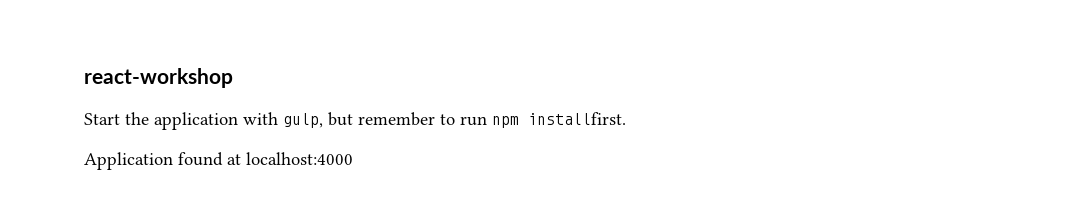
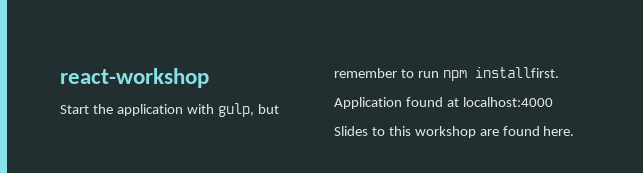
(353, 158) none -> [334,126,575,138] // Slides to this workshop are found here.

